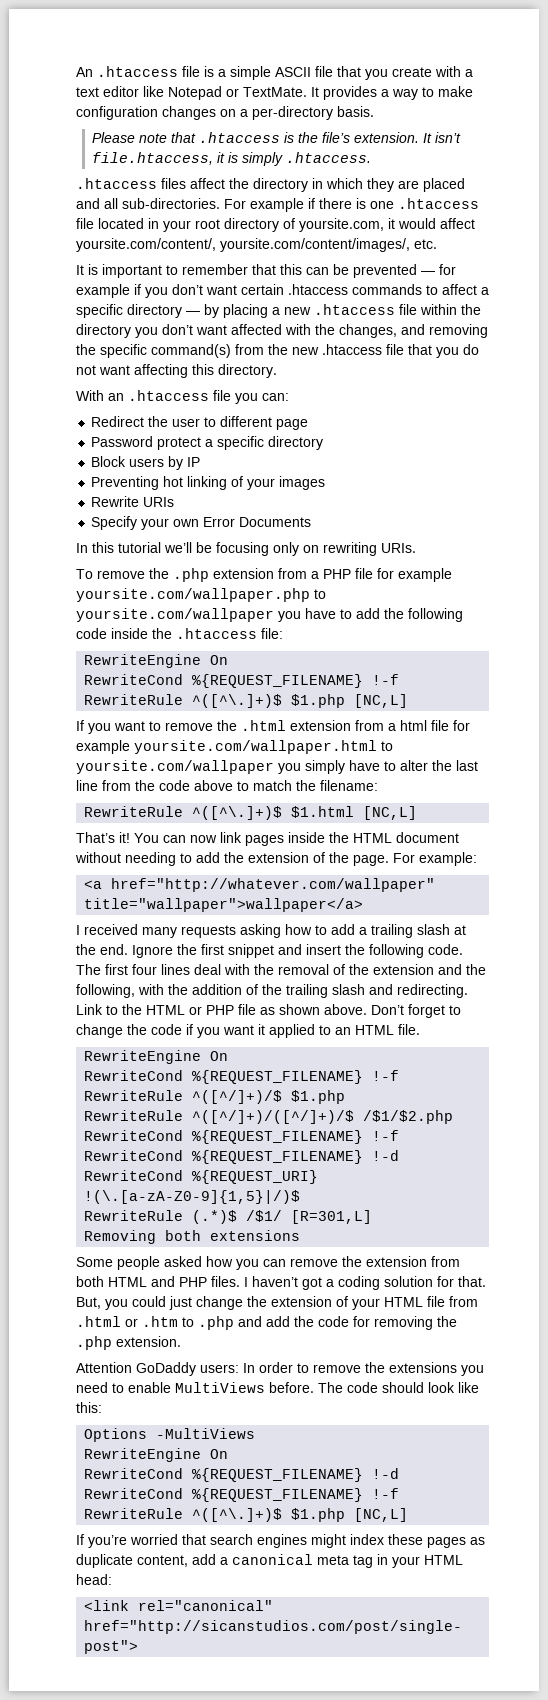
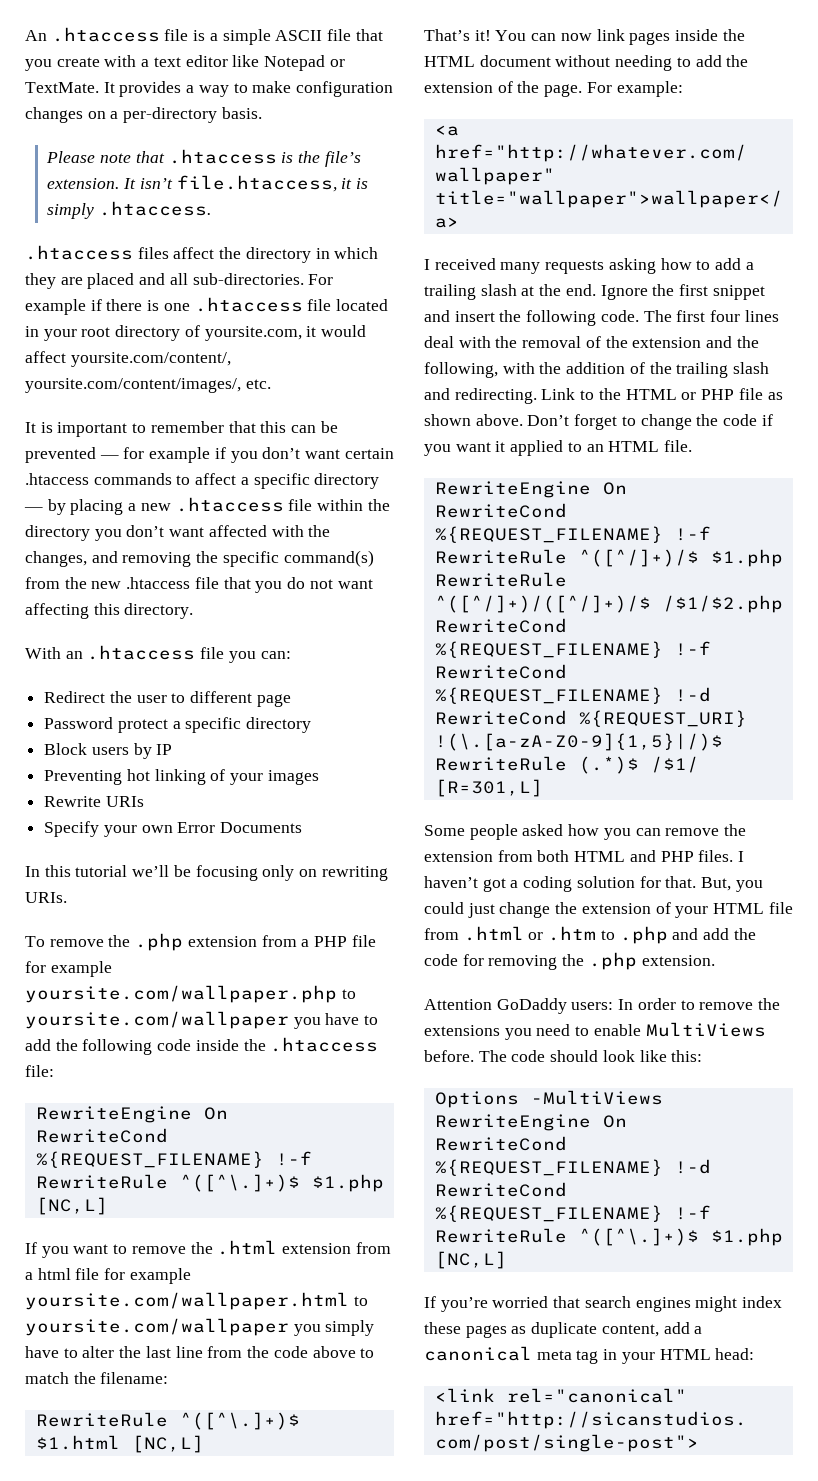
[84,1230,301,1244] // Removing both extensions -> (543, 788) none

